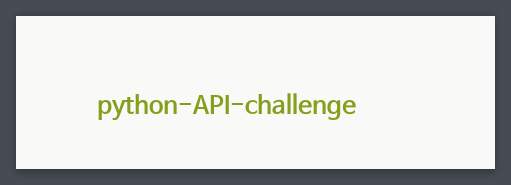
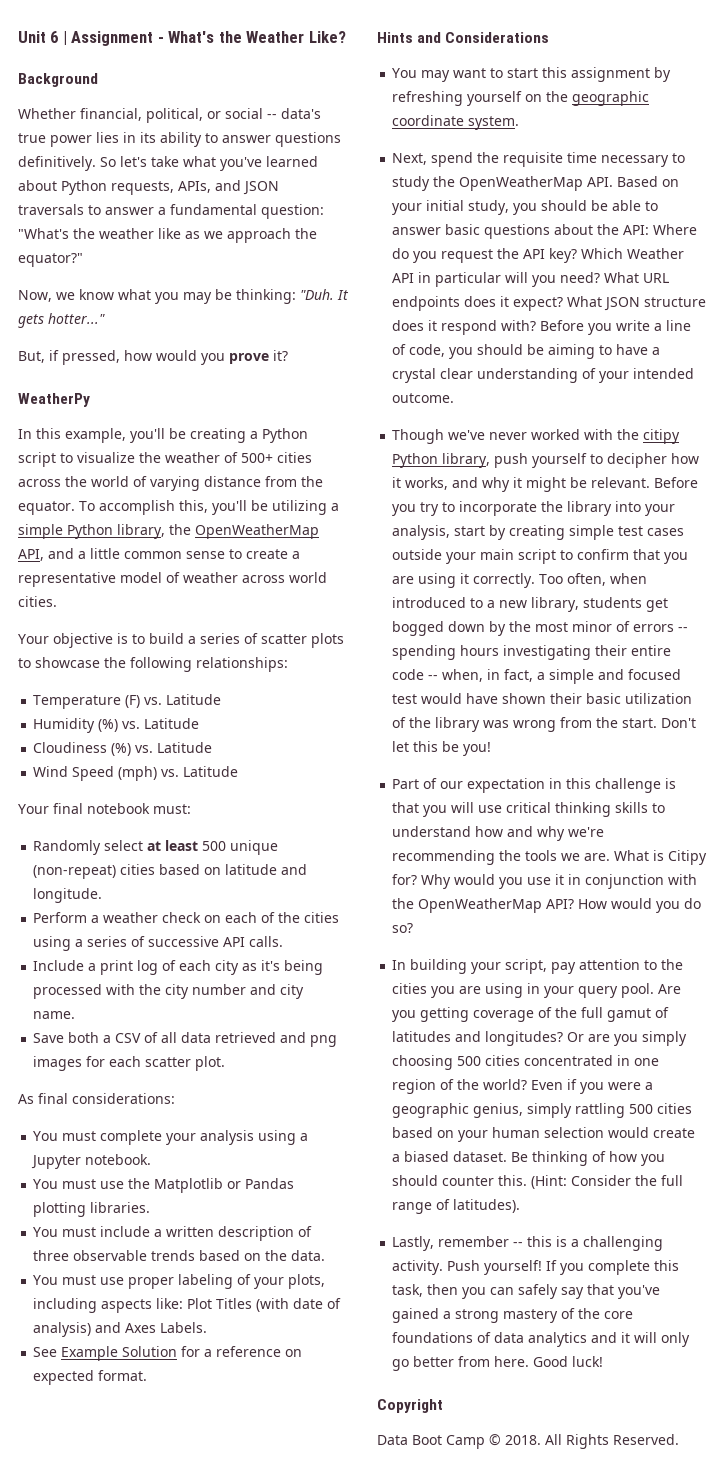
[97,93,356,121] python-API-challenge -> [18,31,346,46] [18,73,98,87] [18,108,321,123] [18,132,341,147] [18,156,318,171] [18,180,279,195] [18,204,324,219] [18,228,317,243] [18,253,83,267] [18,289,349,304] [18,313,105,328] [18,350,288,365] [18,393,90,407] [18,428,308,443] [18,452,312,467] [18,476,323,491] [18,500,339,515] [18,524,319,539] [18,548,300,561] [18,572,327,587] [18,596,57,607] [18,633,344,648] [18,657,288,672] [33,694,222,709] [33,718,200,733] [33,742,213,756] [33,766,239,781] [18,803,191,814] [33,840,279,855] [33,864,308,879] [33,888,103,903] [33,912,340,923] [33,936,284,951] [33,960,324,975] [33,984,305,999] [33,1011,76,1019] [33,1032,338,1047] [33,1056,226,1071] [18,1093,175,1104] [33,1130,309,1145] [31,1154,152,1169] [33,1178,295,1193] [33,1202,151,1217] [33,1226,313,1241] [33,1250,326,1261] [33,1274,326,1289] [33,1298,342,1313] [33,1322,208,1337] [33,1346,303,1361] [33,1370,148,1385] [377,32,550,43] [392,67,672,82] [392,91,650,106] [392,115,520,130] [392,152,686,167] [392,176,680,191] [392,200,659,215] [392,224,698,239] [392,248,685,263] [392,272,670,287] [392,296,707,311] [392,320,692,335] [392,344,661,359] [392,368,695,383] [392,393,455,403] [392,429,681,444] [392,453,700,468] [392,477,699,492] [392,501,676,516] [392,525,685,540] [392,549,689,564] [392,573,648,588] [392,597,669,612] [392,621,689,636] [392,645,672,660] [392,669,682,684] [392,693,693,704] [392,717,697,732] [392,741,492,756] [392,778,677,793] [392,802,666,817] [392,826,605,841] [392,850,708,865] [392,874,698,889] [392,898,702,913] [392,923,414,933] [392,959,684,974] [392,983,682,998] [392,1007,670,1022] [392,1031,688,1046] [392,1055,660,1070] [392,1079,654,1094] [392,1103,693,1118] [392,1127,696,1142] [392,1151,666,1166] [392,1175,684,1189] [392,1199,521,1214] [392,1236,664,1251] [392,1260,680,1275] [392,1284,661,1299] [392,1308,634,1323] [392,1332,691,1347] [392,1356,604,1371] [377,1399,443,1413] [377,1434,679,1449] Unit 6 | Assignment - What's the Weather Like? // Background // Whether financial, political, or social -- data's true power lies in its ability to answer questions definitively. So let's take what you've learned about Python requests, APIs, and JSON traversals to answer a fundamental question: "What's the weather like as we approach the equator?" // Now, we know what you may be thinking: "Duh. It gets hotter..." // But, if pressed, how would you prove it? // WeatherPy // In this example, you'll be creating a Python script to visualize the weather of 500+ cities across the world of varying distance from the equator. To accomplish this, you'll be utilizing a simple Python library, the OpenWeatherMap API, and a little common sense to create a representative model of weather across world cities. // Your objective is to build a series of scatter plots to showcase the following relationships: // Temperature (F) vs. Latitude // Humidity (%) vs. Latitude // Cloudiness (%) vs. Latitude // Wind Speed (mph) vs. Latitude // Your final notebook must: // Randomly select at least 500 unique (non-repeat) cities based on latitude and longitude. // Perform a weather check on each of the cities using a series of successive API calls. // Include a print log of each city as it's being processed with the city number and city name. // Save both a CSV of all data retrieved and png images for each scatter plot. // As final considerations: // You must complete your analysis using a Jupyter notebook. // You must use the Matplotlib or Pandas plotting libraries. // You must include a written description of three observable trends based on the data. // You must use proper labeling of your plots, including aspects like: Plot Titles (with date of analysis) and Axes Labels. // See Example Solution for a reference on expected format. // Hints and Considerations // You may want to start this assignment by refreshing yourself on the geographic coordinate system. // Next, spend the requisite time necessary to study the OpenWeatherMap API. Based on your initial study, you should be able to answer basic questions about the API: Where do you request the API key? Which Weather API in particular will you need? What URL endpoints does it expect? What JSON structure does it respond with? Before you write a line of code, you should be aiming to have a crystal clear understanding of your intended outcome. // Though we've never worked with the citipy Python library, push yourself to decipher how it works, and why it might be relevant. Before you try to incorporate the library into your analysis, start by creating simple test cases outside your main script to confirm that you are using it correctly. Too often, when introduced to a new library, students get bogged down by the most minor of errors -- spending hours investigating their entire code -- when, in fact, a simple and focused test would have shown their basic utilization of the library was wrong from the start. Don't let this be you! // Part of our expectation in this challenge is that you will use critical thinking skills to understand how and why we're recommending the tools we are. What is Citipy for? Why would you use it in conjunction with the OpenWeatherMap API? How would you do so? // In building your script, pay attention to the cities you are using in your query pool. Are you getting coverage of the full gamut of latitudes and longitudes? Or are you simply choosing 500 cities concentrated in one region of the world? Even if you were a geographic genius, simply rattling 500 cities based on your human selection would create a biased dataset. Be thinking of how you should counter this. (Hint: Consider the full range of latitudes). // Lastly, remember -- this is a challenging activity. Push yourself! If you complete this task, then you can safely say that you've gained a strong mastery of the core foundations of data analytics and it will only go better from here. Good luck! // Copyright // Data Boot Camp © 2018. All Rights Reserved.

